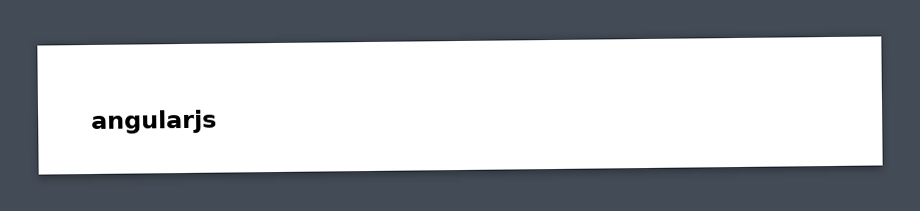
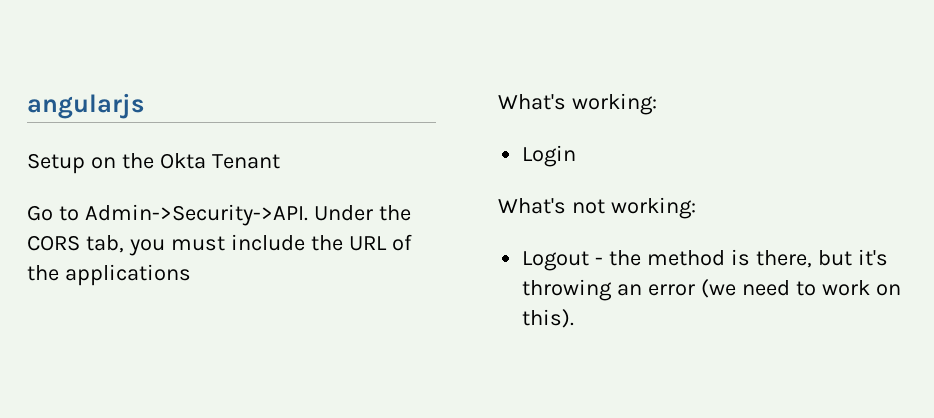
(217, 121) none -> [27,153,280,174] [27,204,411,226] [27,234,412,256] [27,264,191,286] [498,93,657,115] [522,145,577,167] [498,197,696,219] [522,249,888,271] [522,279,901,301] [522,309,575,328] // Setup on the Okta Tenant // Go to Admin->Security->API. Under the CORS tab, you must include the URL of the applications // What's working: // Login // What's not working: // Logout - the method is there, but it's throwing an error (we need to work on this).

